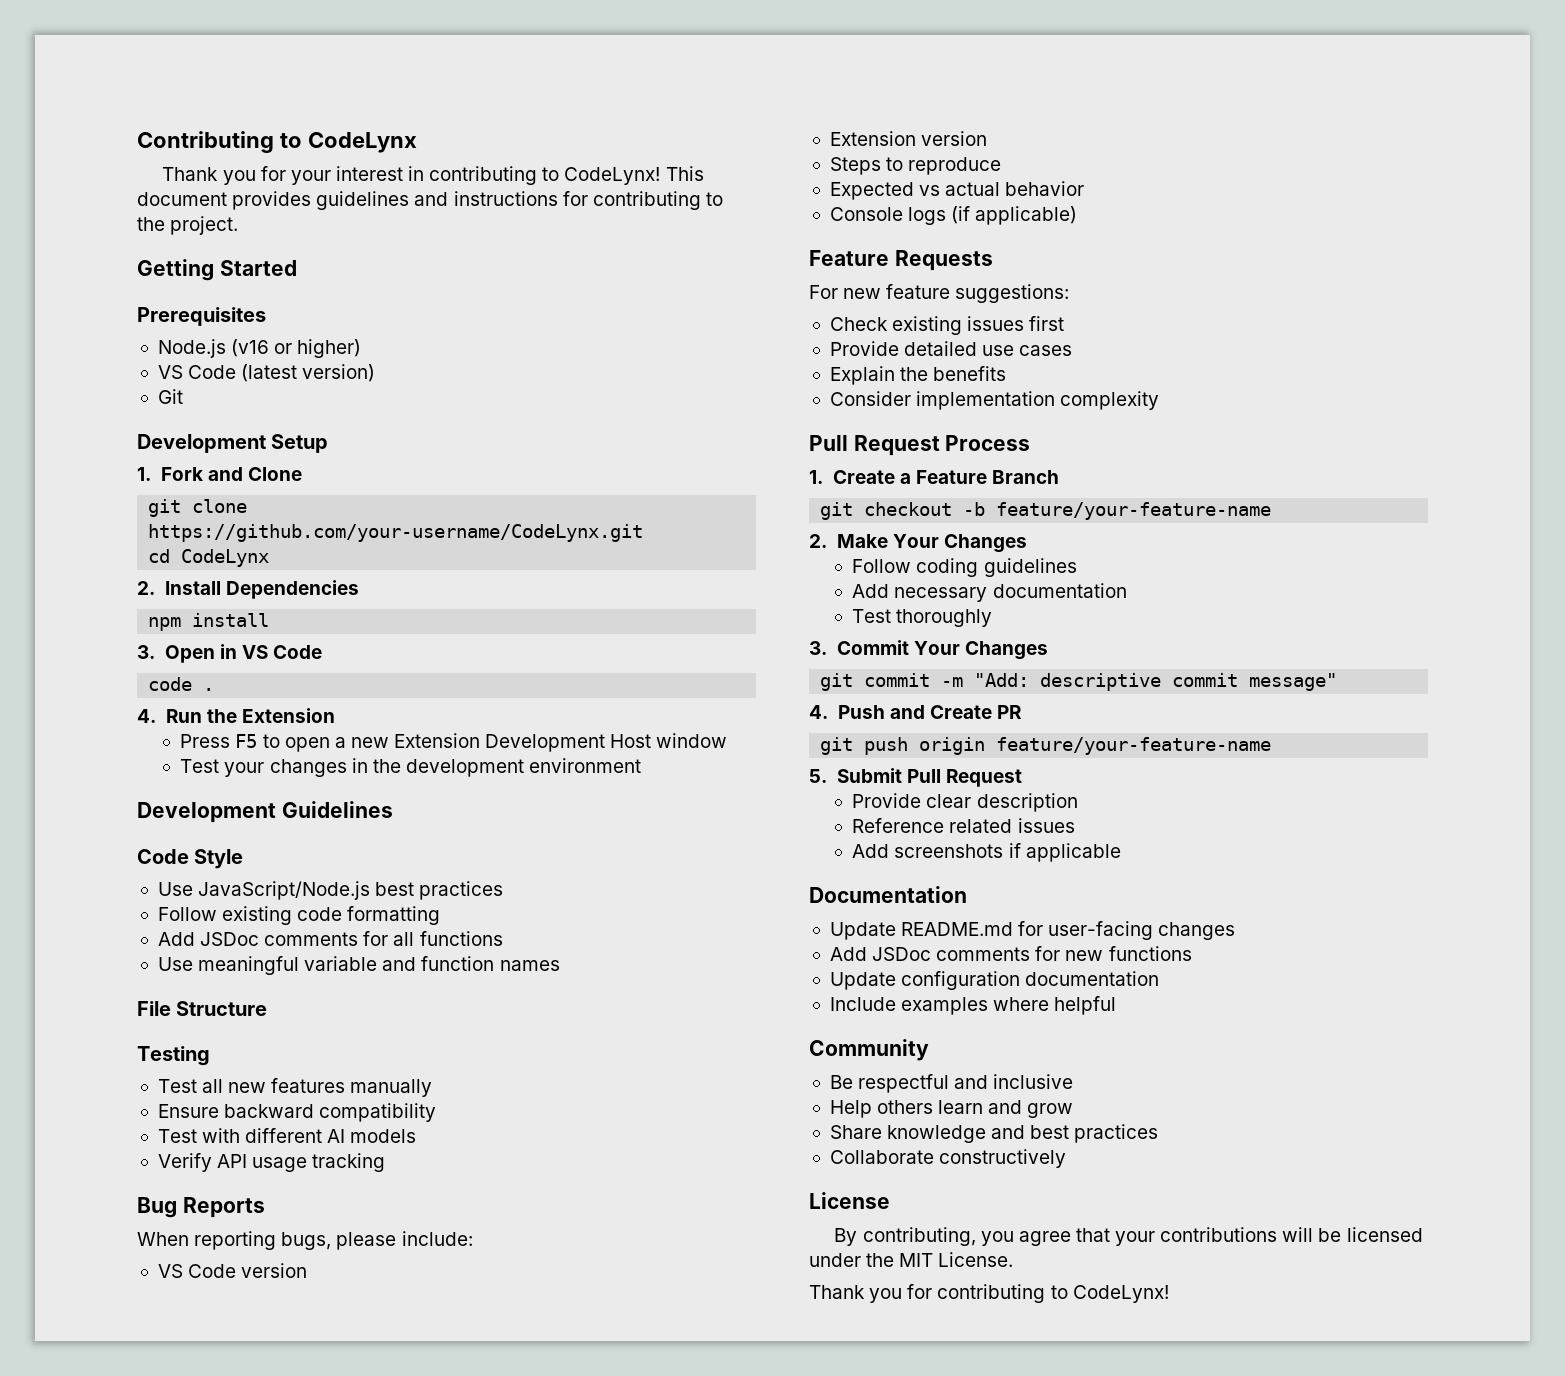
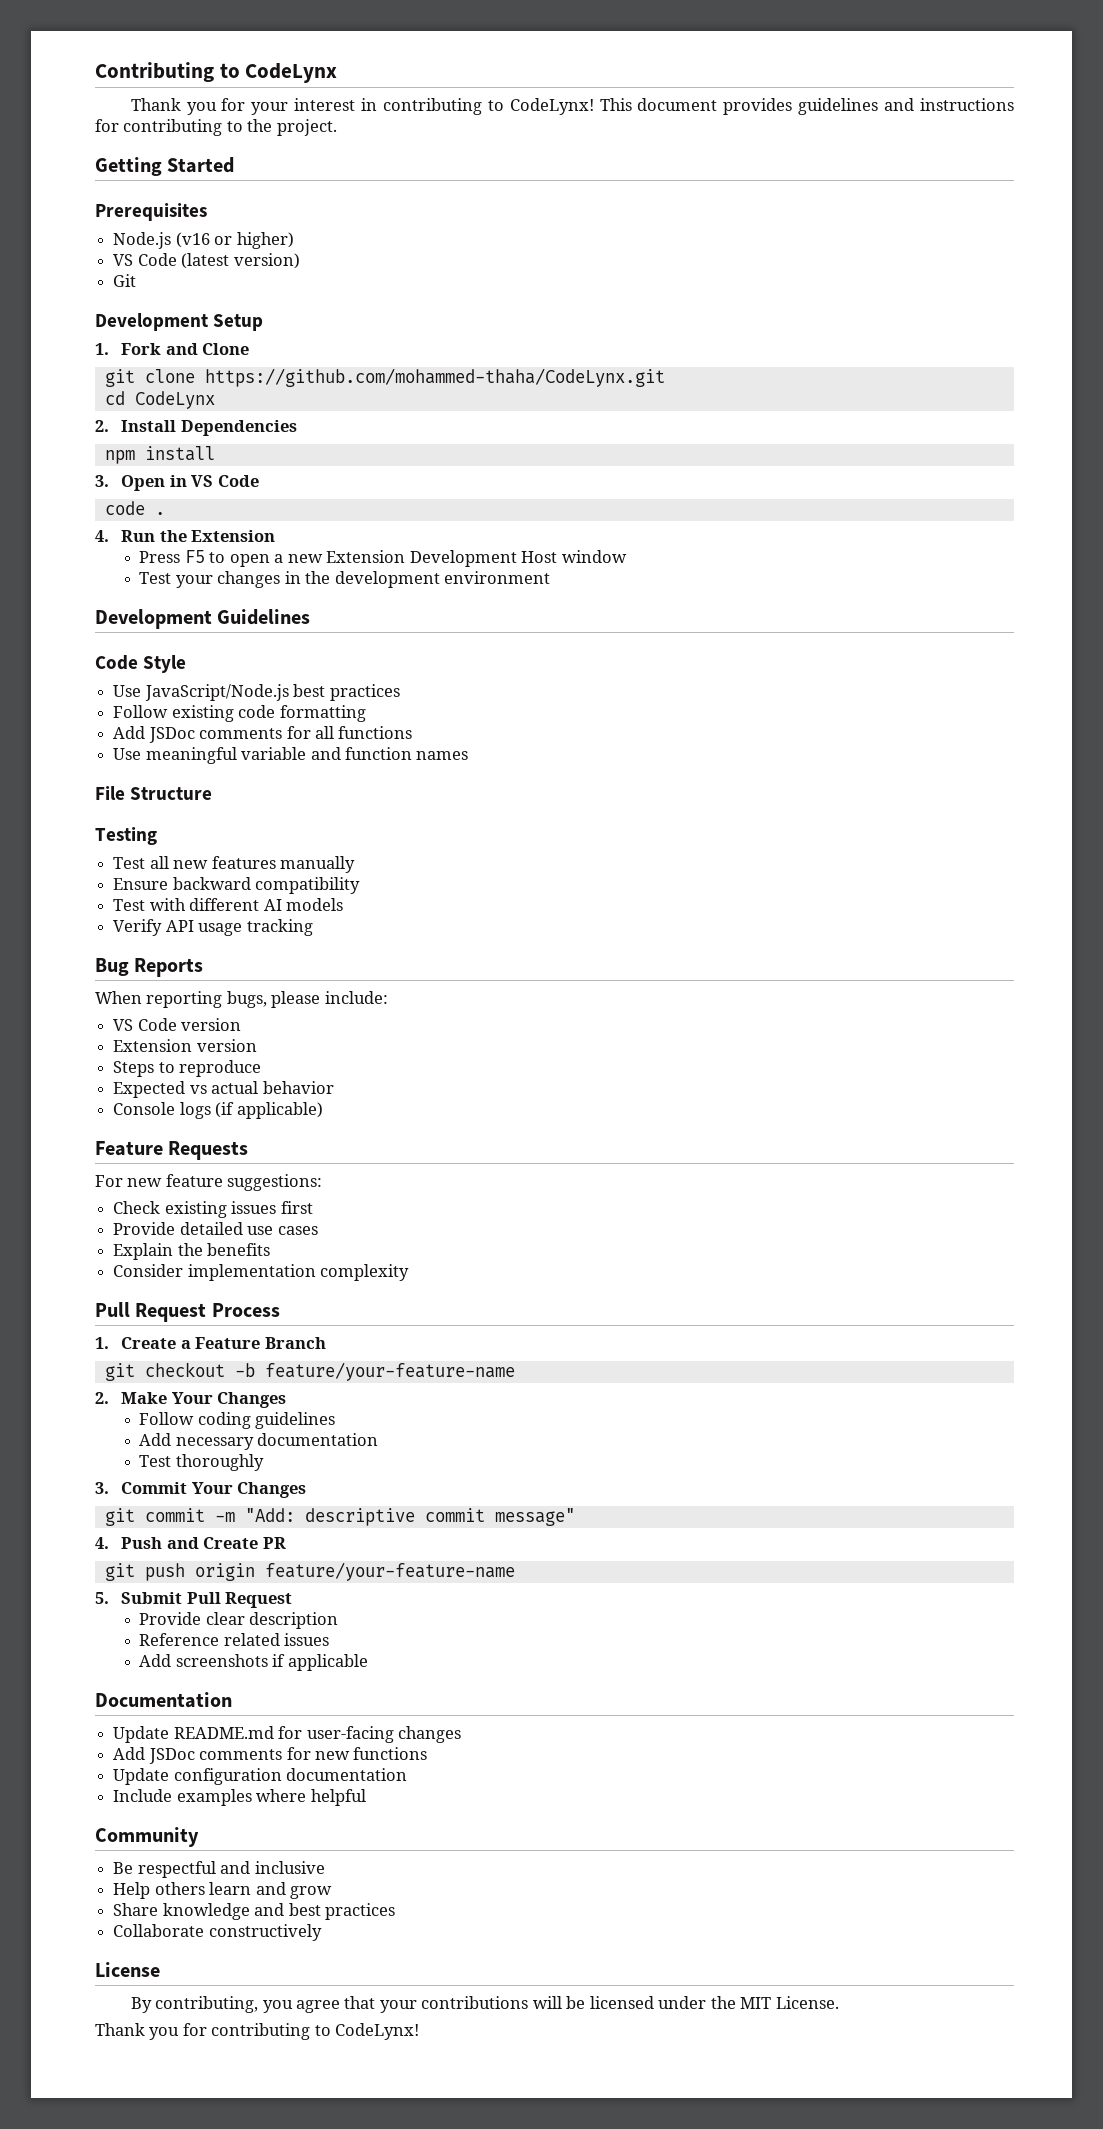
[148,524,644,542] https://github.com/your-username/CodeLynx.git -> [204,368,665,387] https://github.com/mohammed-thaha/CodeLynx.git

